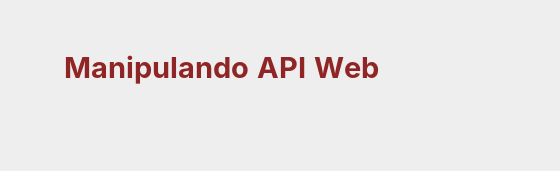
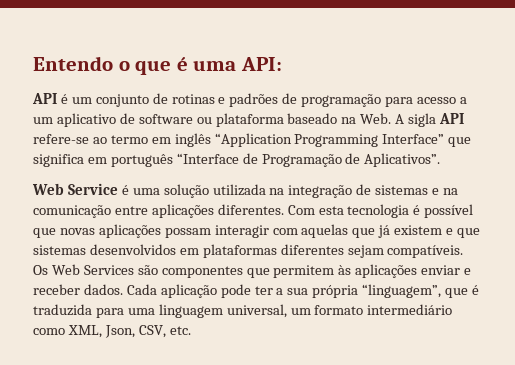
[64,55,379,84] Manipulando API Web -> [33,56,282,75] [32,93,467,107] [33,113,465,127] [33,133,472,147] [33,153,441,167] [32,183,459,198] [33,204,474,218] [33,224,481,238] [33,244,464,258] [33,264,472,278] [33,284,480,298] [33,304,453,318] [33,325,191,338] Entendo o que é uma API: // API é um conjunto de rotinas e padrões de programação para acesso a um aplicativo de software ou plataforma baseado na Web. A sigla API refere-se ao termo em inglês “Application Programming Interface” que significa em português “Interface de Programação de Aplicativos”. // Web Service é uma solução utilizada na integração de sistemas e na comunicação entre aplicações diferentes. Com esta tecnologia é possível que novas aplicações possam interagir com aquelas que já existem e que sistemas desenvolvidos em plataformas diferentes sejam compatíveis. Os Web Services são componentes que permitem às aplicações enviar e receber dados. Cada aplicação pode ter a sua própria “linguagem”, que é traduzida para uma linguagem universal, um formato intermediário como XML, Json, CSV, etc.

